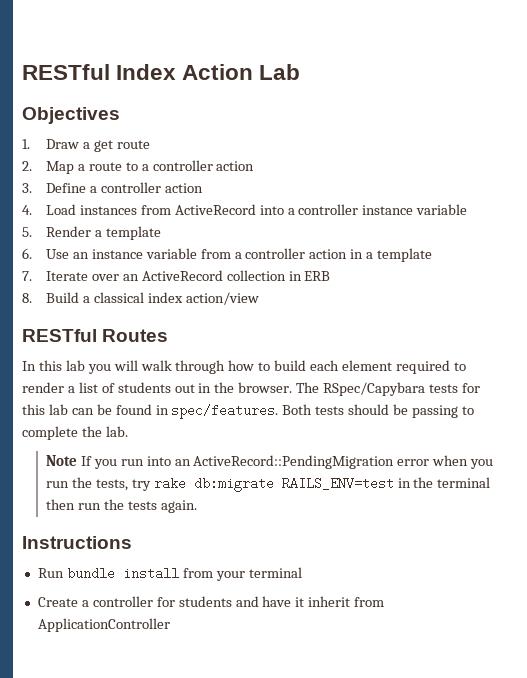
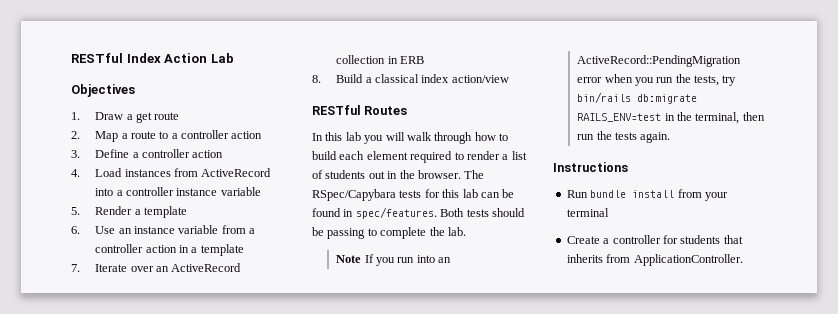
[153,477,186,490] rake -> [577,92,632,103] bin/rails
[437,477,491,488] terminal -> [695,112,740,124] terminal,
[235,596,385,607] [37,618,170,632] and have it inherit from ApplicationController -> [723,235,743,244] [566,254,743,266] that inherits from ApplicationController.

